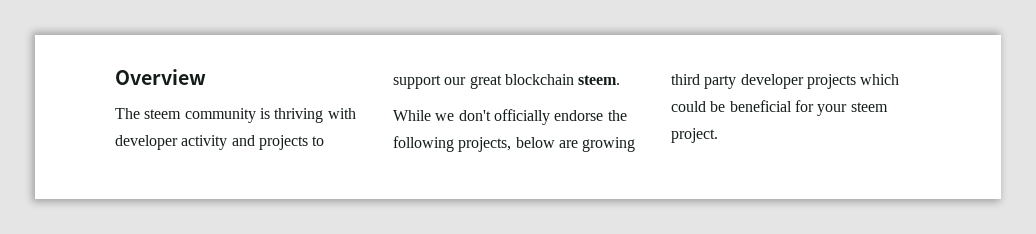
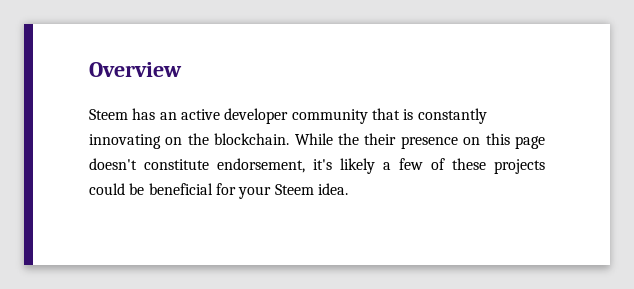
[115,108,356,123] [115,135,325,150] [393,74,621,89] [393,109,627,125] [393,136,636,152] [671,74,900,89] The steem community is thriving with developer activity and projects to support our great blockchain steem. // While we don't officially endorse the following projects, below are growing third party developer projects which -> [89,108,487,124] [89,133,545,149] [89,158,545,174] Steem has an active developer community that is constantly innovating on the blockchain. While the their presence on this page doesn't constitute endorsement, it's likely a few of these projects
[850,102,888,112] [671,128,718,143] steem project. -> [274,183,348,195] Steem idea.

